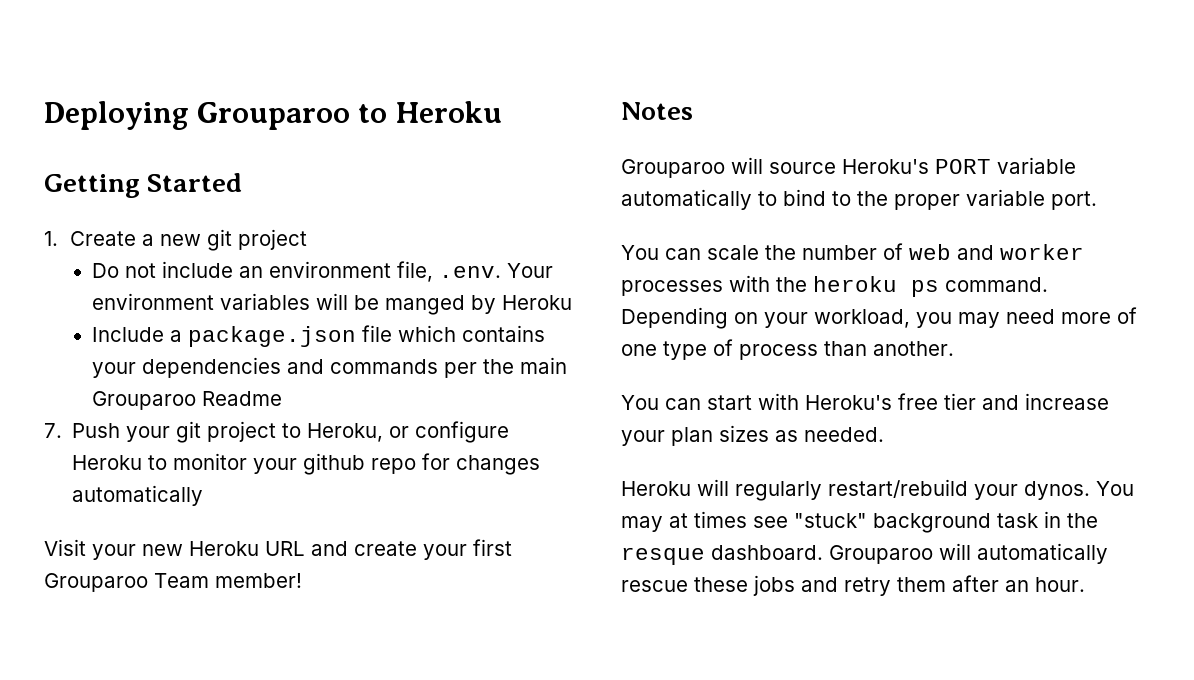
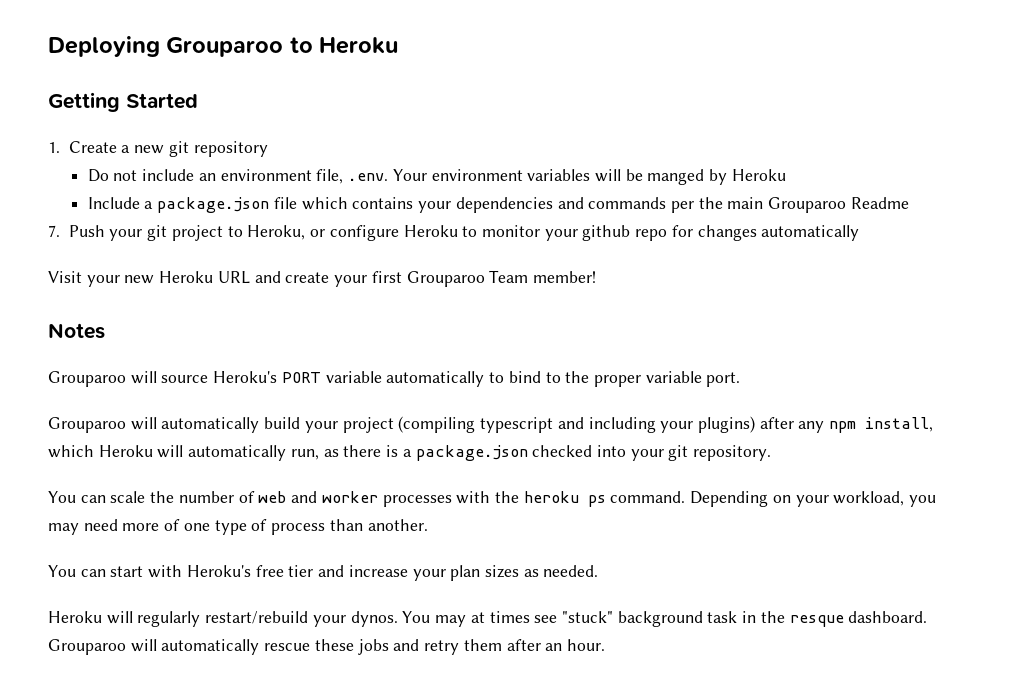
[237,229,307,250] project -> [193,141,268,157] repository
(1097, 200) none -> [48,416,934,433] [48,445,772,461] // Grouparoo will automatically build your project (compiling typescript and including your plugins) after any npm install, which Heroku will automatically run, as there is a package.json checked into your git repository.

